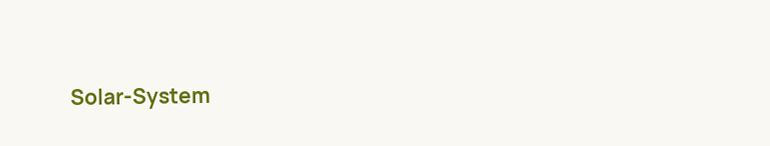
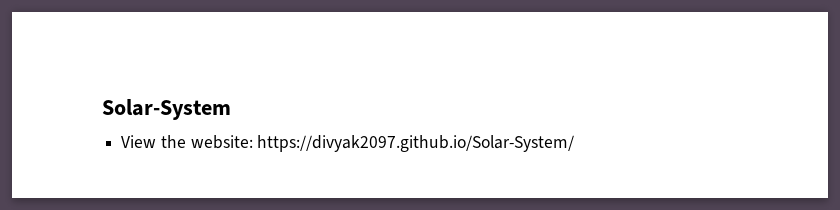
(211, 98) none -> [121,135,575,152] // View the website: https://divyak2097.github.io/Solar-System/

